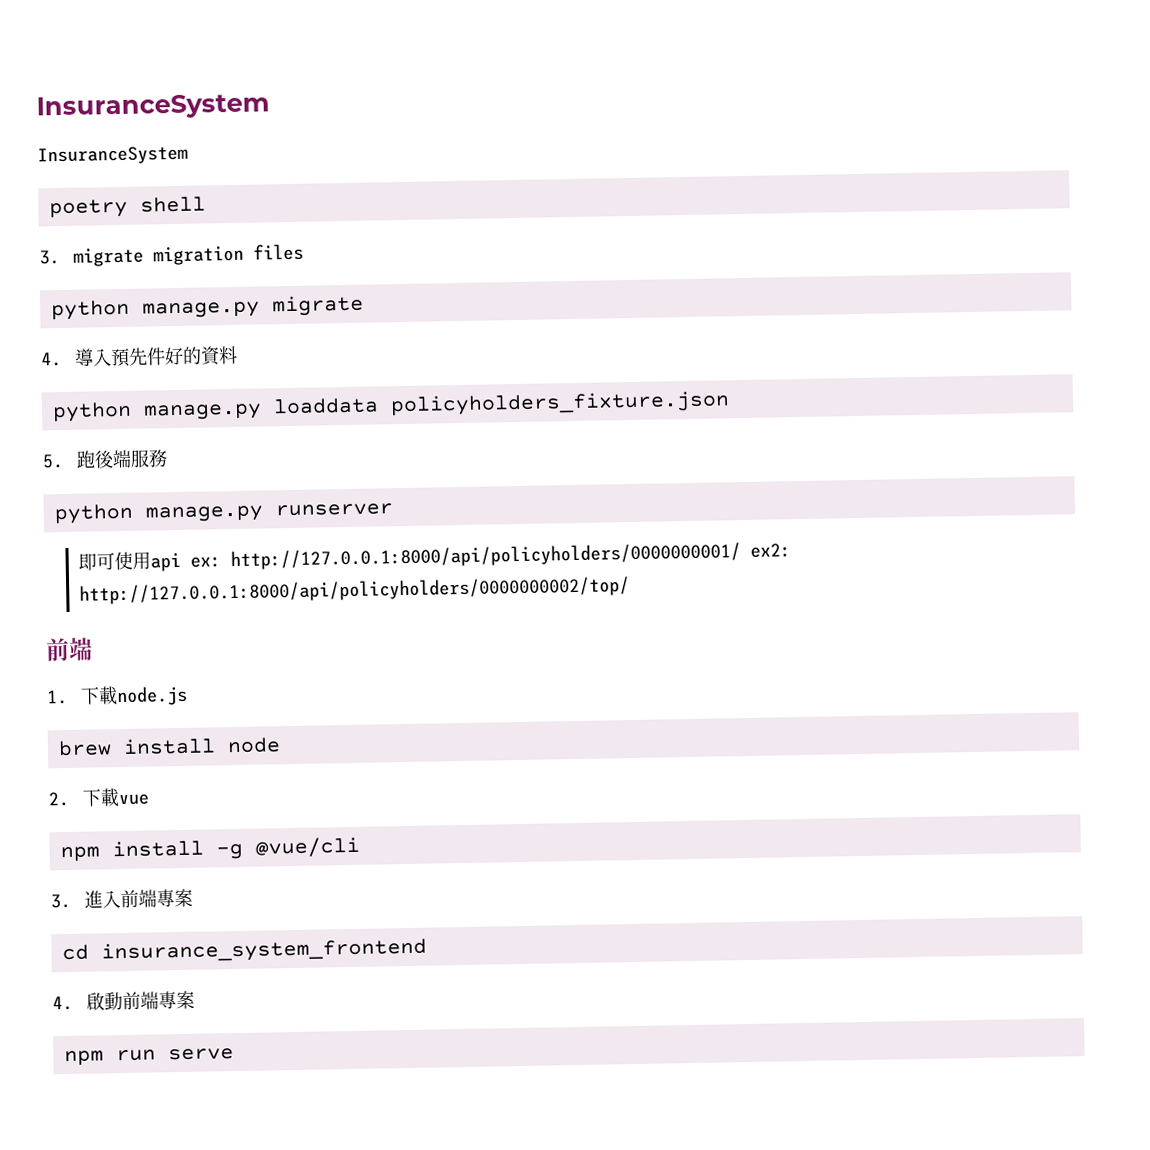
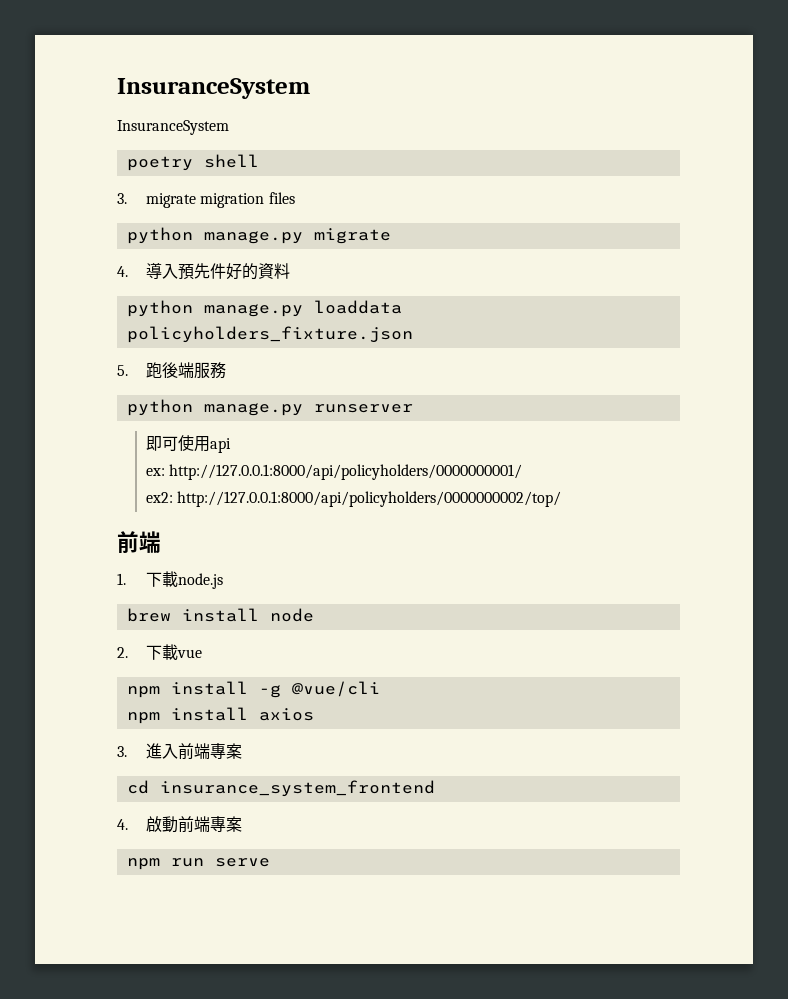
(181, 562) none -> (232, 445) //
(741, 556) none -> (523, 472) //
(360, 847) none -> [126,707,314,724] // npm install axios

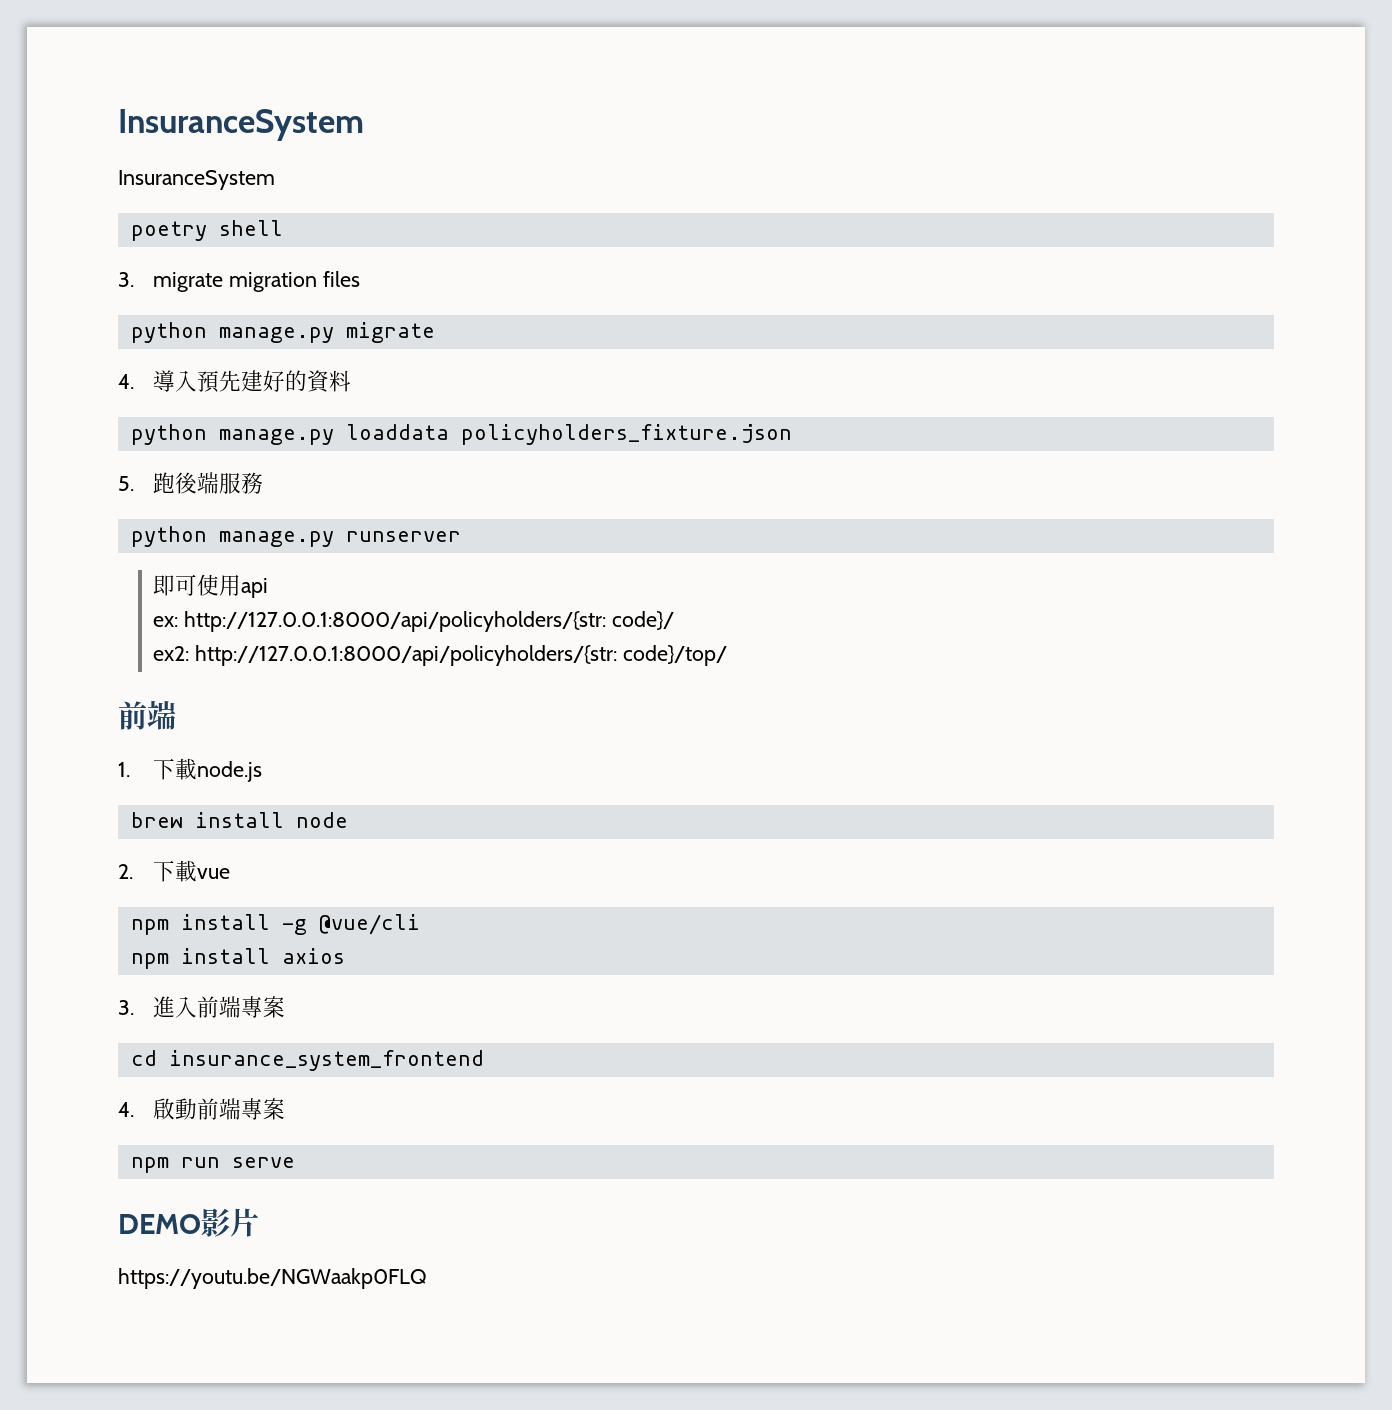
[210,263,227,279] 件 -> [241,370,264,392] 建
[169,464,523,480] http://127.0.0.1:8000/api/policyholders/0000000001/ -> [184,611,675,632] http://127.0.0.1:8000/api/policyholders/{str: code}/
[177,491,562,507] http://127.0.0.1:8000/api/policyholders/0000000002/top/ -> [195,645,728,666] http://127.0.0.1:8000/api/policyholders/{str: code}/top/
(270, 862) none -> [118,1208,259,1237] [118,1268,427,1289] // DEMO影片 // https://youtu.be/NGWaakp0FLQ

